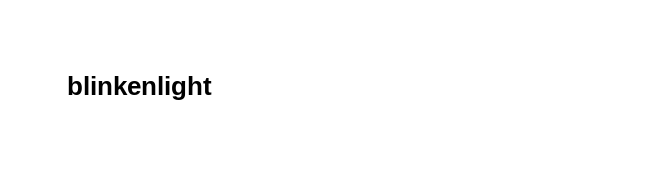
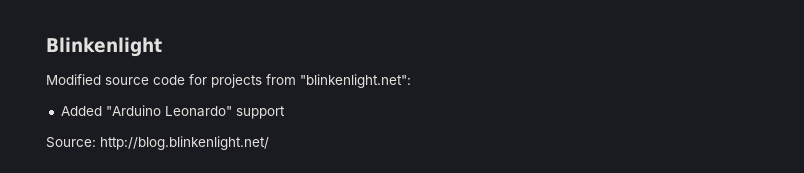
[67,76,212,100] blinkenlight -> [46,37,162,57] [46,74,411,88] [60,105,285,119] [46,136,269,150] Blinkenlight // Modified source code for projects from "blinkenlight.net": // Added "Arduino Leonardo" support // Source: http://blog.blinkenlight.net/

